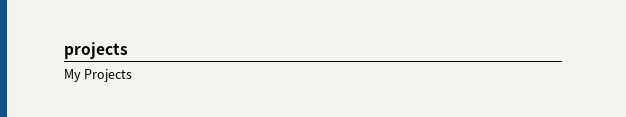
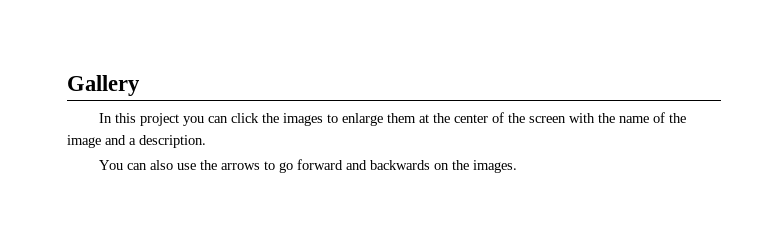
[64,42,128,59] [64,69,133,82] projects // My Projects -> [67,75,140,96] [98,112,686,126] [67,135,206,148] [98,159,517,173] Gallery // In this project you can click the images to enlarge them at the center of the screen with the name of the image and a description. // You can also use the arrows to go forward and backwards on the images.

